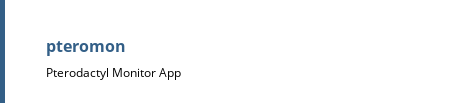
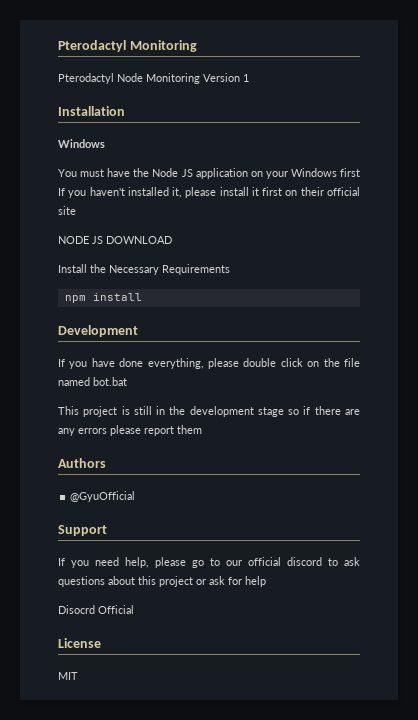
[46,41,126,56] [46,68,182,80] pteromon // Pterodactyl Monitor App -> [58,40,197,52] [58,73,249,84] [58,106,125,116] [58,139,105,148] [58,168,360,179] [58,187,360,198] [58,206,76,215] [58,236,172,244] [58,264,230,275] [64,293,142,303] [58,325,138,337] [58,358,360,369] [58,377,127,386] [58,406,360,417] [58,425,202,436] [58,458,106,468] [70,491,136,502] [58,525,107,536] [58,557,360,568] [58,576,266,587] [58,605,134,614] [58,638,101,648] [58,672,78,680] Pterodactyl Monitoring // Pterodactyl Node Monitoring Version 1 // Installation // Windows // You must have the Node JS application on your Windows first If you haven't installed it, please install it first on their official site // NODE JS DOWNLOAD // Install the Necessary Requirements // npm install // Development // If you have done everything, please double click on the file named bot.bat // This project is still in the development stage so if there are any errors please report them // Authors // @GyuOfficial // Support // If you need help, please go to our official discord to ask questions about this project or ask for help // Disocrd Official // License // MIT

